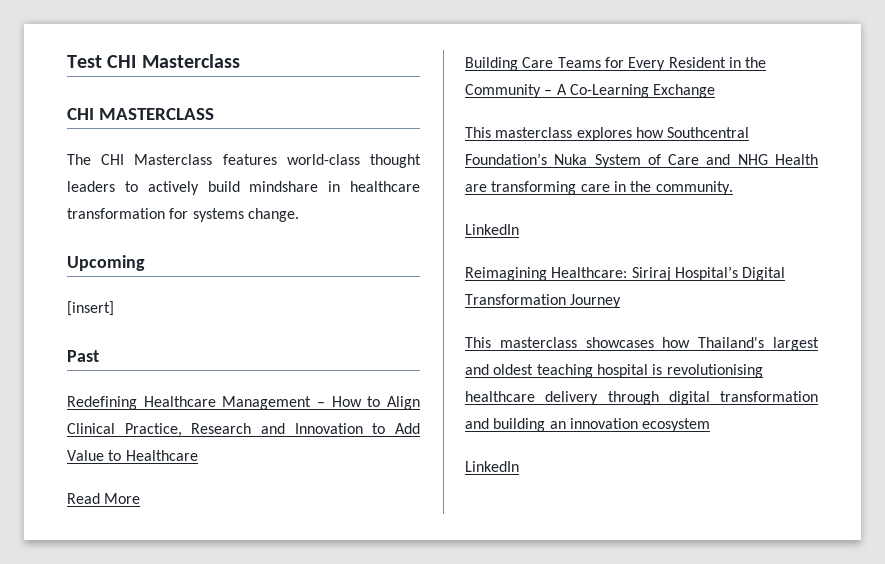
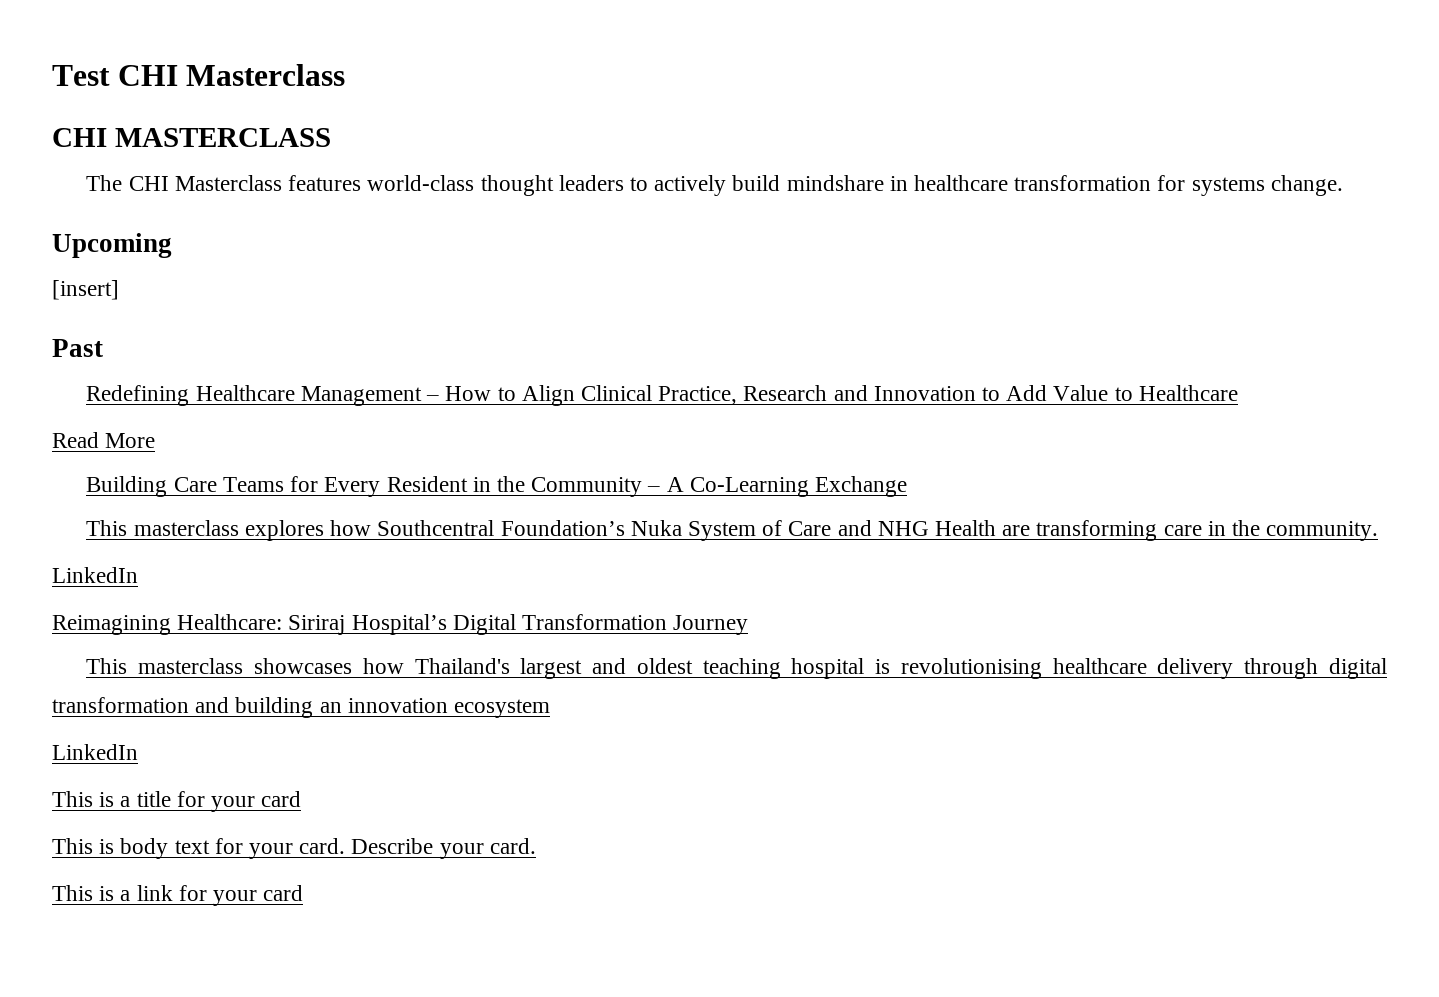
(519, 466) none -> [52,791,302,812] [52,838,536,859] [52,885,304,906] // This is a title for your card // This is body text for your card. Describe your card. // This is a link for your card

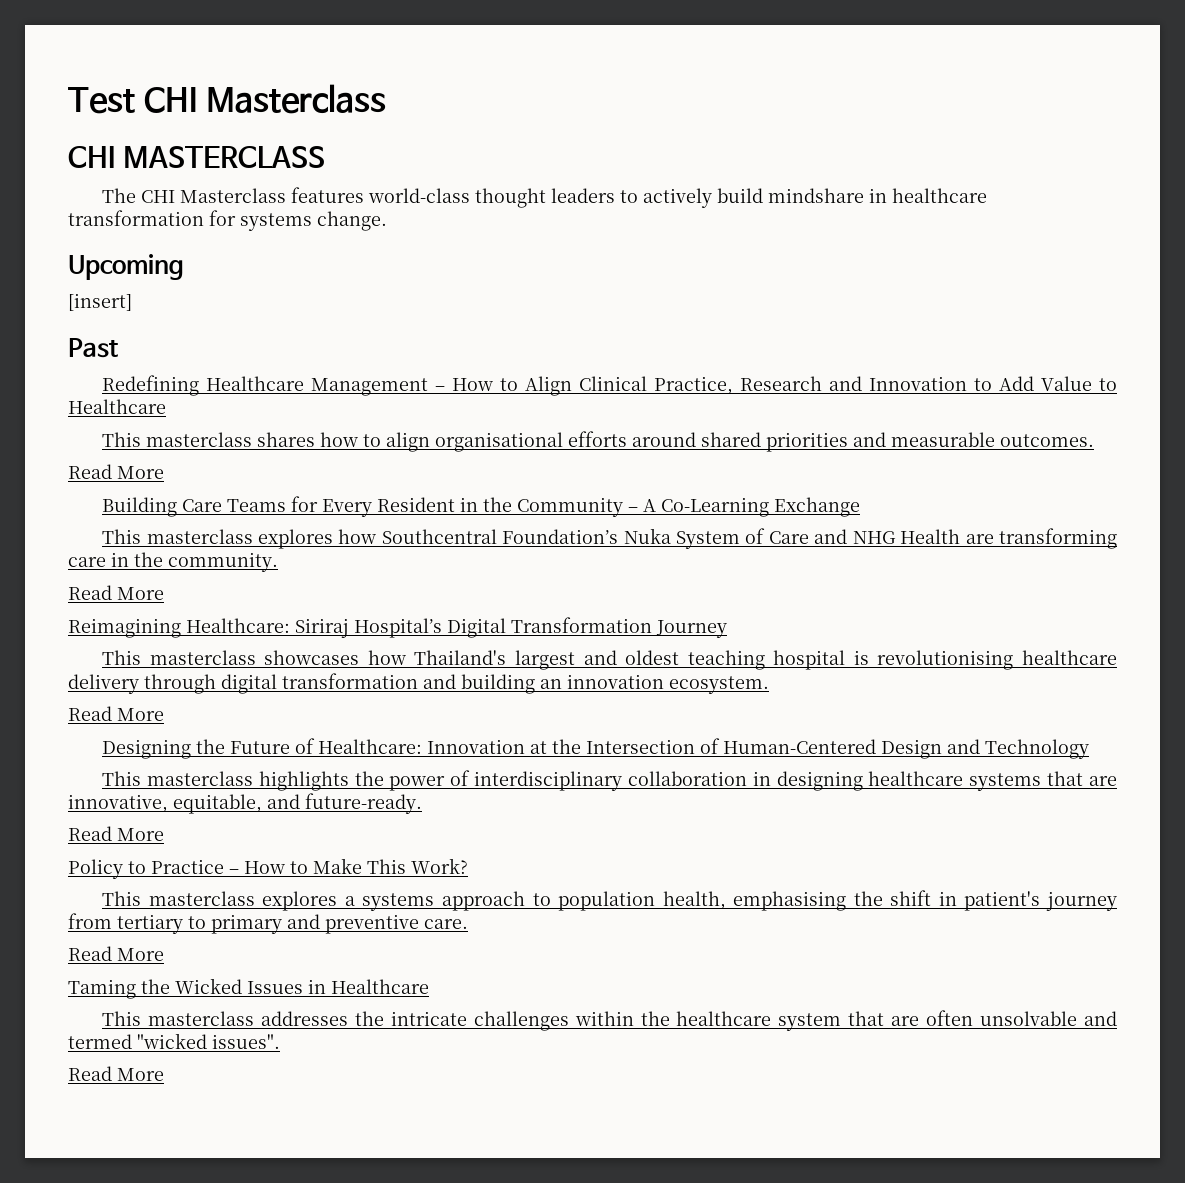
(1238, 393) none -> [102,431,1095,452] // This masterclass shares how to align organisational efforts around shared priorities and measurable outcomes.
[52,567,138,583] LinkedIn -> [68,585,164,600] Read More
[454,699,551,718] [52,744,138,760] [52,791,302,812] [52,838,536,859] [52,885,304,906] ecosystem // LinkedIn // This is a title for your card // This is body text for your card. Describe your card. // This is a link for your card -> [669,676,769,694] [68,706,164,721] [102,738,1090,759] [102,770,1118,791] [68,793,422,814] [68,826,164,841] [68,858,468,879] [102,890,1117,911] [68,913,468,934] [68,946,164,961] [68,978,429,999] [102,1010,1117,1031] [68,1033,280,1049] [68,1066,164,1081] ecosystem. // Read More // Designing the Future of Healthcare: Innovation at the Intersection of Human-Centered Design and Technology // This masterclass highlights the power of interdisciplinary collaboration in designing healthcare systems that are innovative, equitable, and future-ready. // Read More // Policy to Practice – How to Make This Work? // This masterclass explores a systems approach to population health, emphasising the shift in patient's journey from tertiary to primary and preventive care. // Read More // Taming the Wicked Issues in Healthcare // This masterclass addresses the intricate challenges within the healthcare system that are often unsolvable and termed "wicked issues". // Read More

